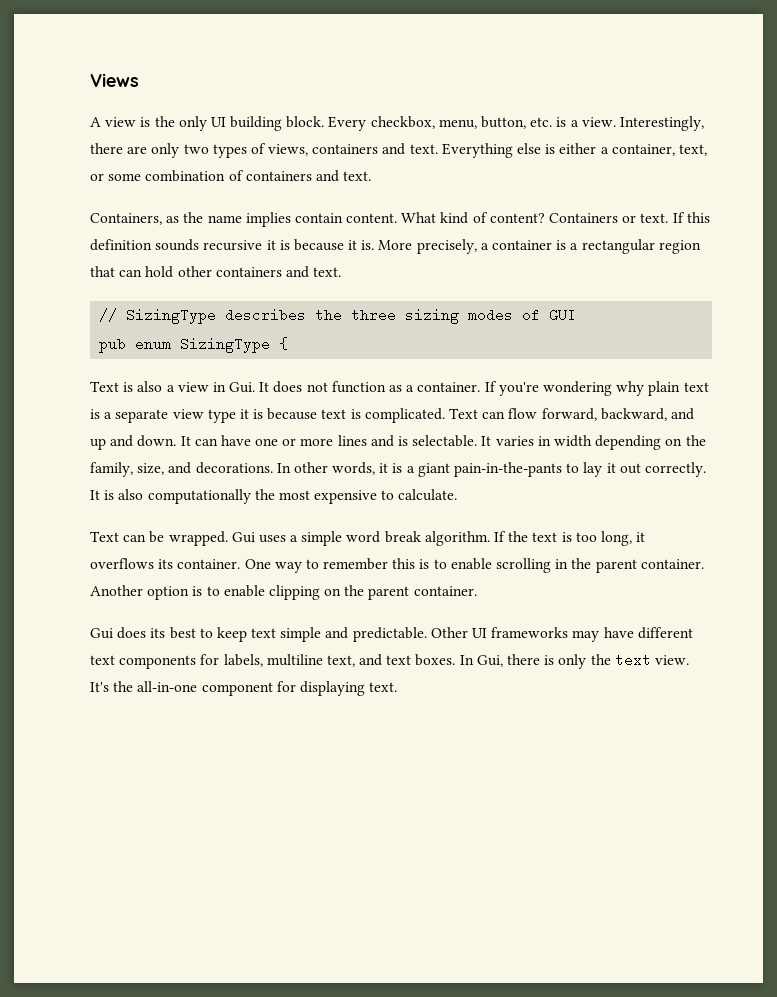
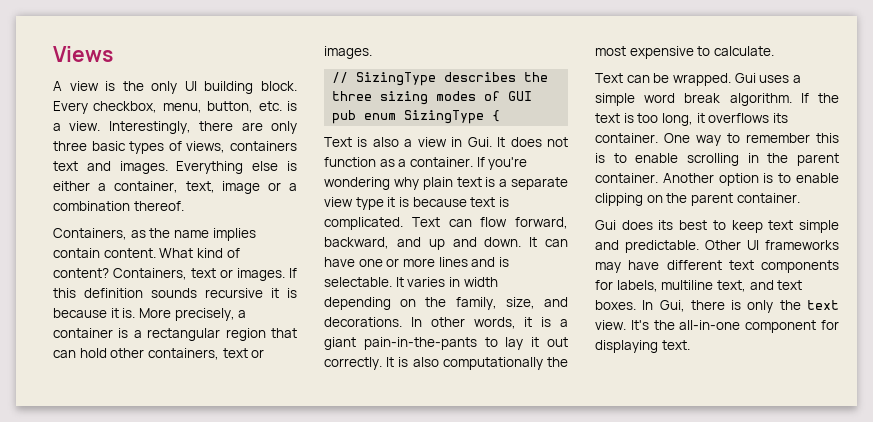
[183,144,209,154] two -> [53,141,126,151] three basic
[382,143,438,155] and text. -> [53,161,168,174] text and images.
[90,170,372,182] or some combination of containers and text. -> [222,181,297,194] [53,201,184,211] image or a combination thereof.
[549,213,669,223] Containers or text. -> [113,268,285,281] Containers, text or images.
[215,266,342,278] containers and text. -> [147,348,265,360] [324,46,372,59] containers, text or images.

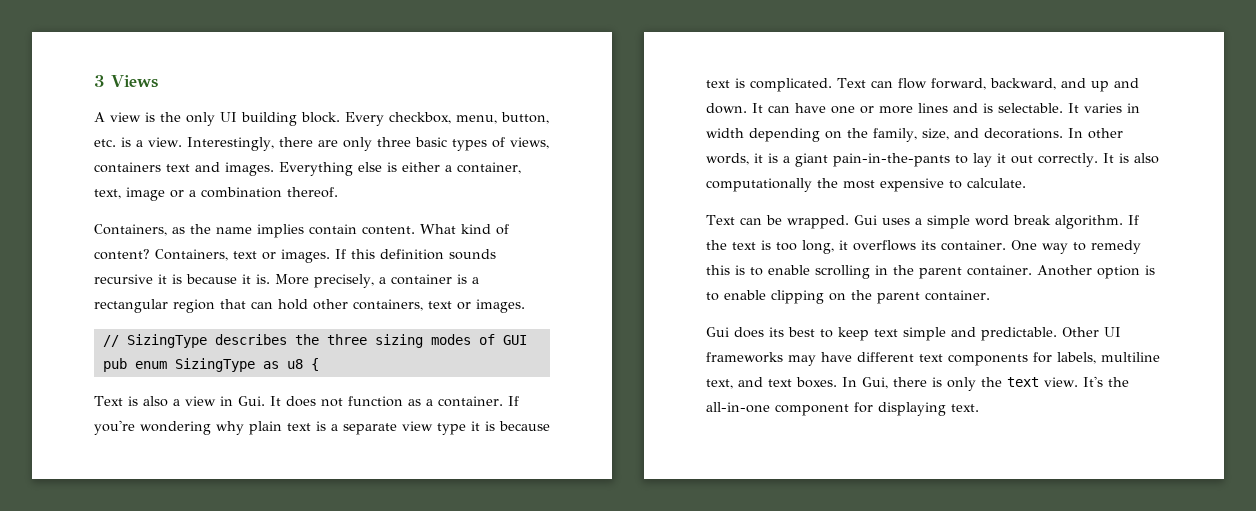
(53, 54) none -> [94,75,104,87] 3
(485, 117) none -> [262,359,303,369] as u8
[746,133,810,143] remember -> [1091,240,1141,254] remedy

